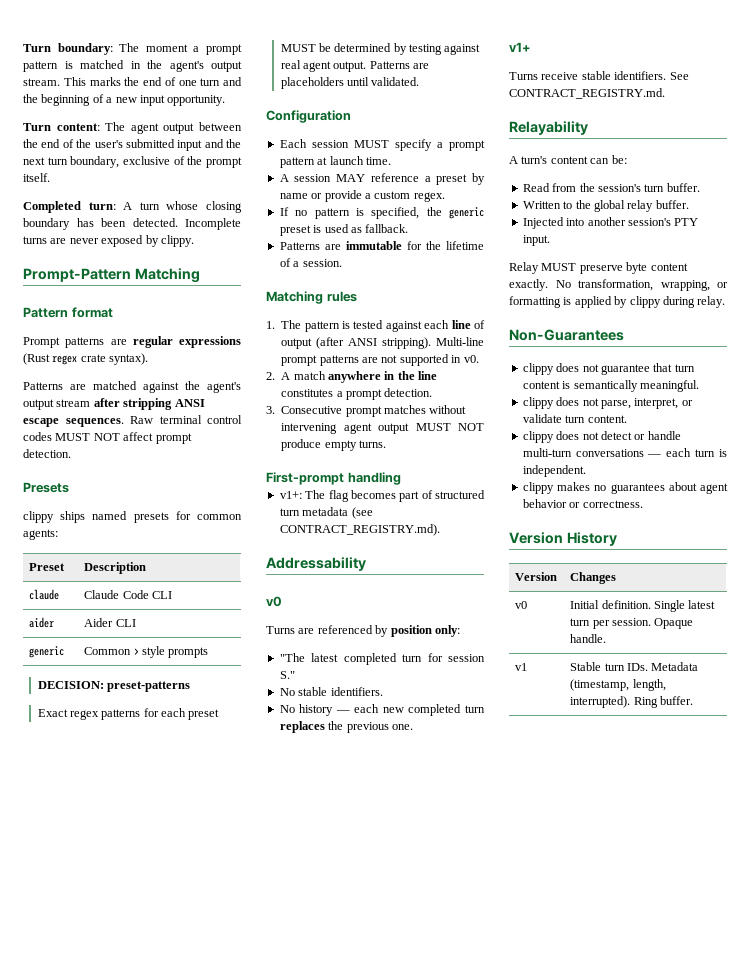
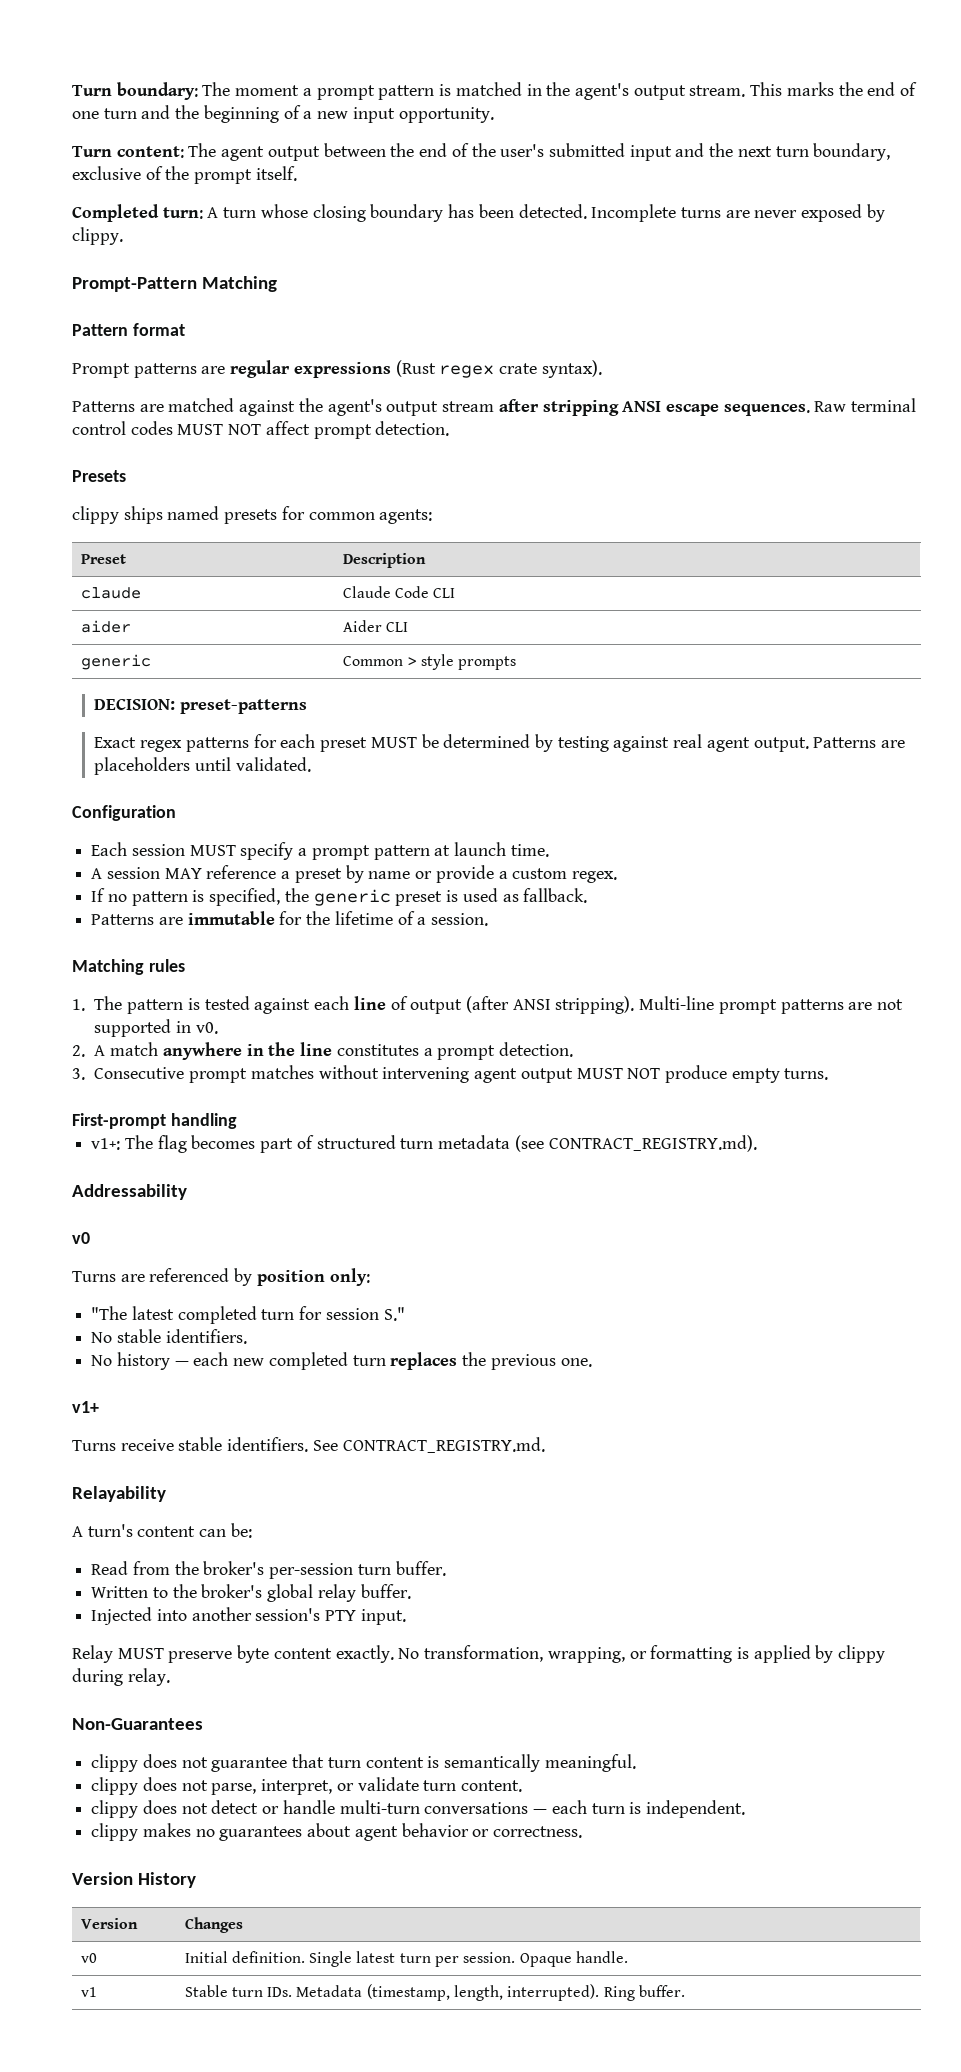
[597,184,641,192] session's -> [203,1561,354,1579] broker's per-session
(591, 204) none -> [201,1584,263,1598] broker's

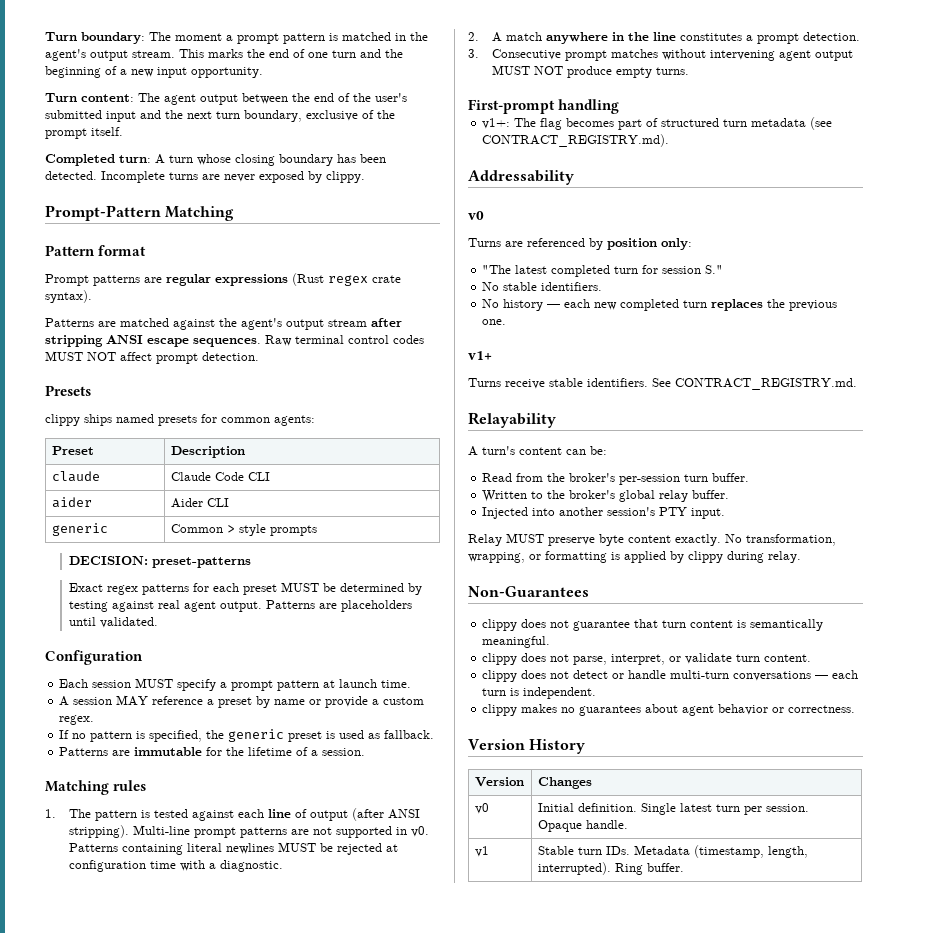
(218, 1028) none -> [69,842,399,855] [69,860,284,872] Patterns containing literal newlines MUST be rejected at configuration time with a diagnostic.

